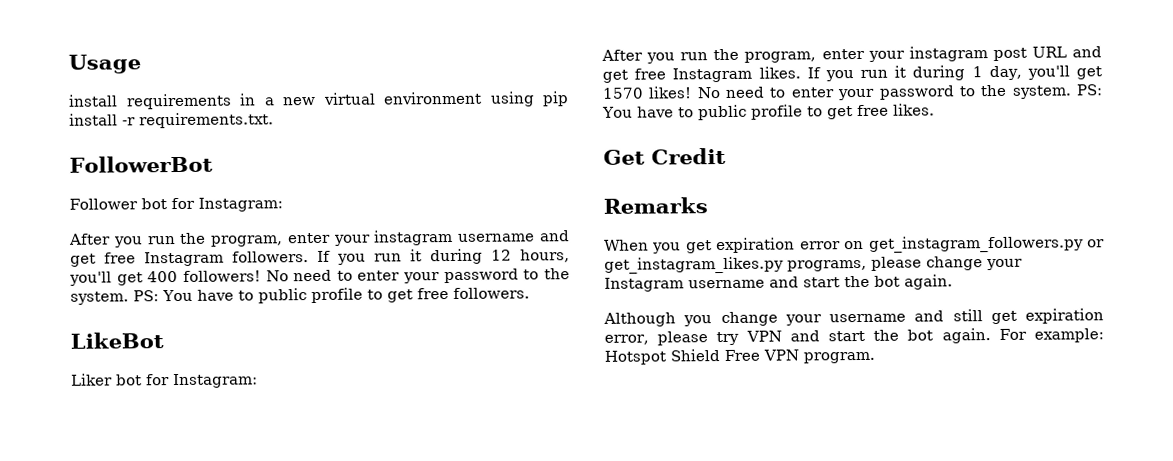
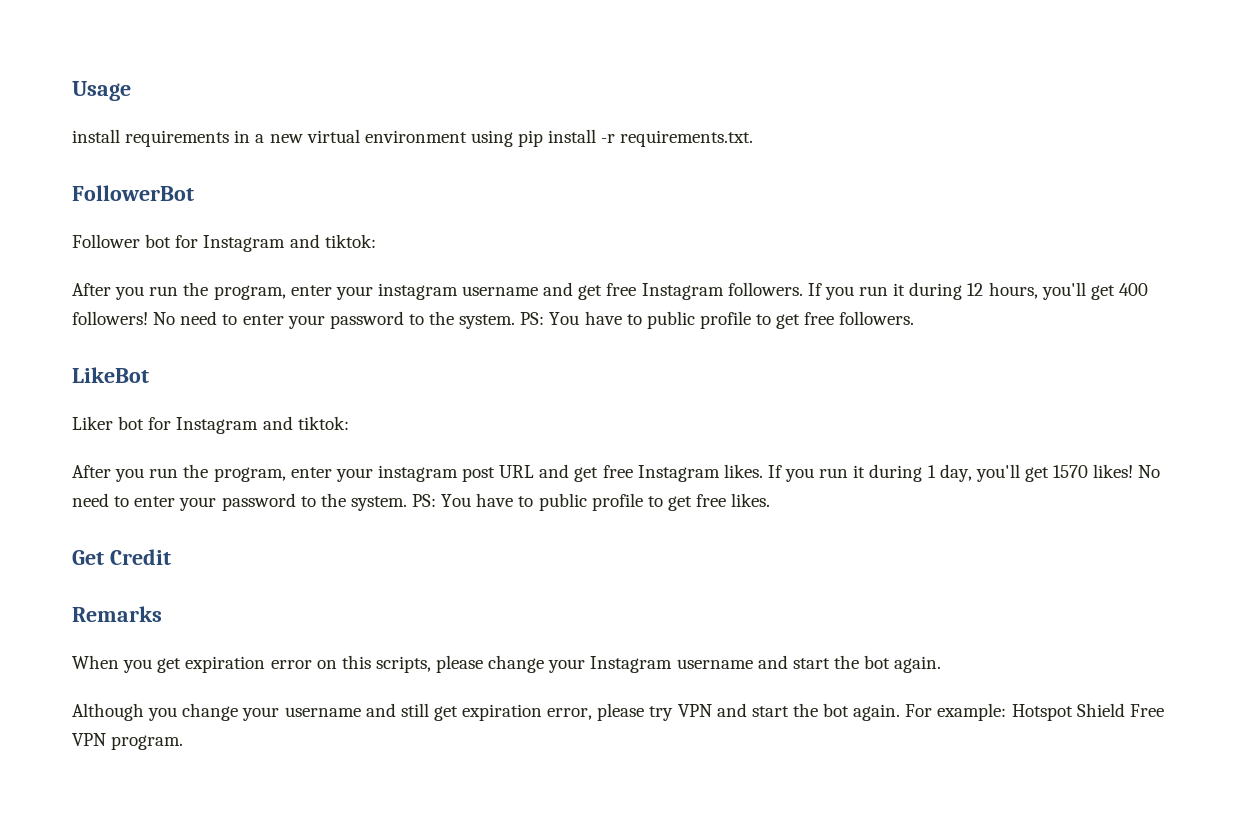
[198,197,283,212] Instagram: -> [203,234,376,252] Instagram and tiktok:
[173,373,258,389] Instagram: -> [176,416,349,434] Instagram and tiktok:
[868,235,1105,253] [604,256,867,274] get_instagram_followers.py or get_instagram_likes.py programs, -> [341,655,431,673] this scripts,

